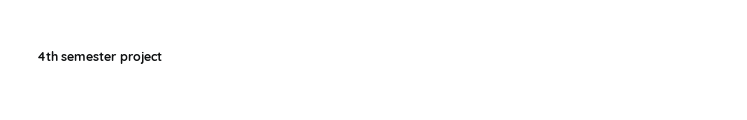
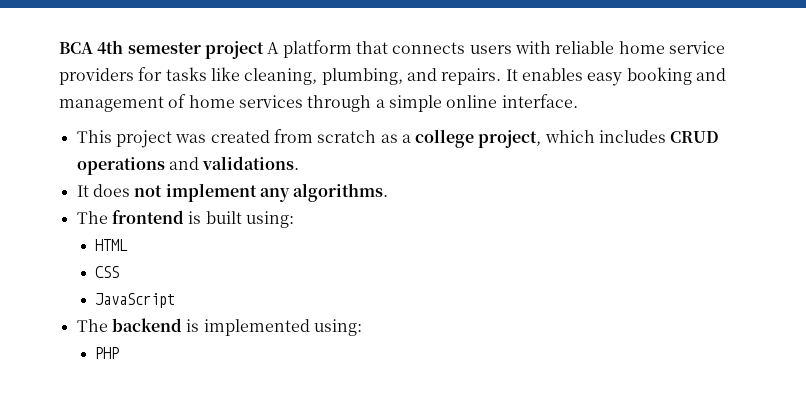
(37, 56) none -> [59,42,93,54] BCA
(162, 57) none -> [267,40,725,58] [59,67,726,86] [59,94,578,112] [76,129,720,148] [76,156,300,175] [76,183,389,202] [76,210,294,228] [95,239,129,251] [95,266,120,278] [95,293,176,308] [76,318,362,336] [95,347,120,359] A platform that connects users with reliable home service providers for tasks like cleaning, plumbing, and repairs. It enables easy booking and management of home services through a simple online interface. // This project was created from scratch as a college project, which includes CRUD operations and validations. // It does not implement any algorithms. // The frontend is built using: // HTML // CSS // JavaScript // The backend is implemented using: // PHP

